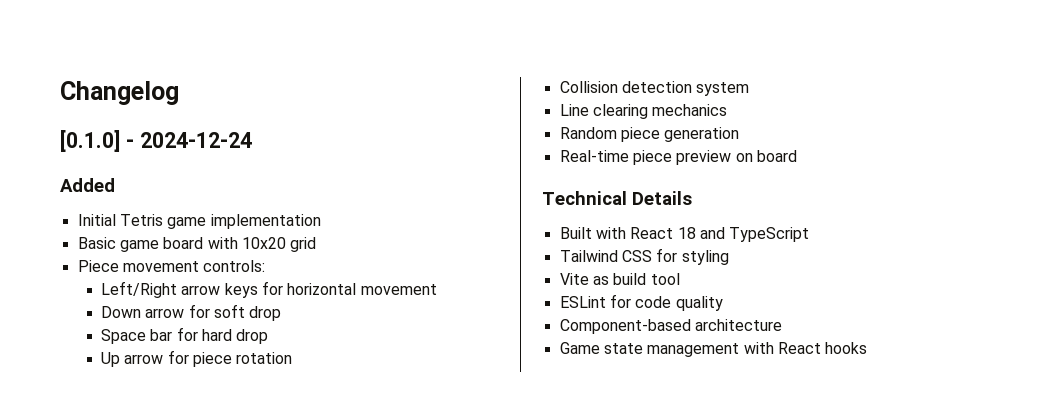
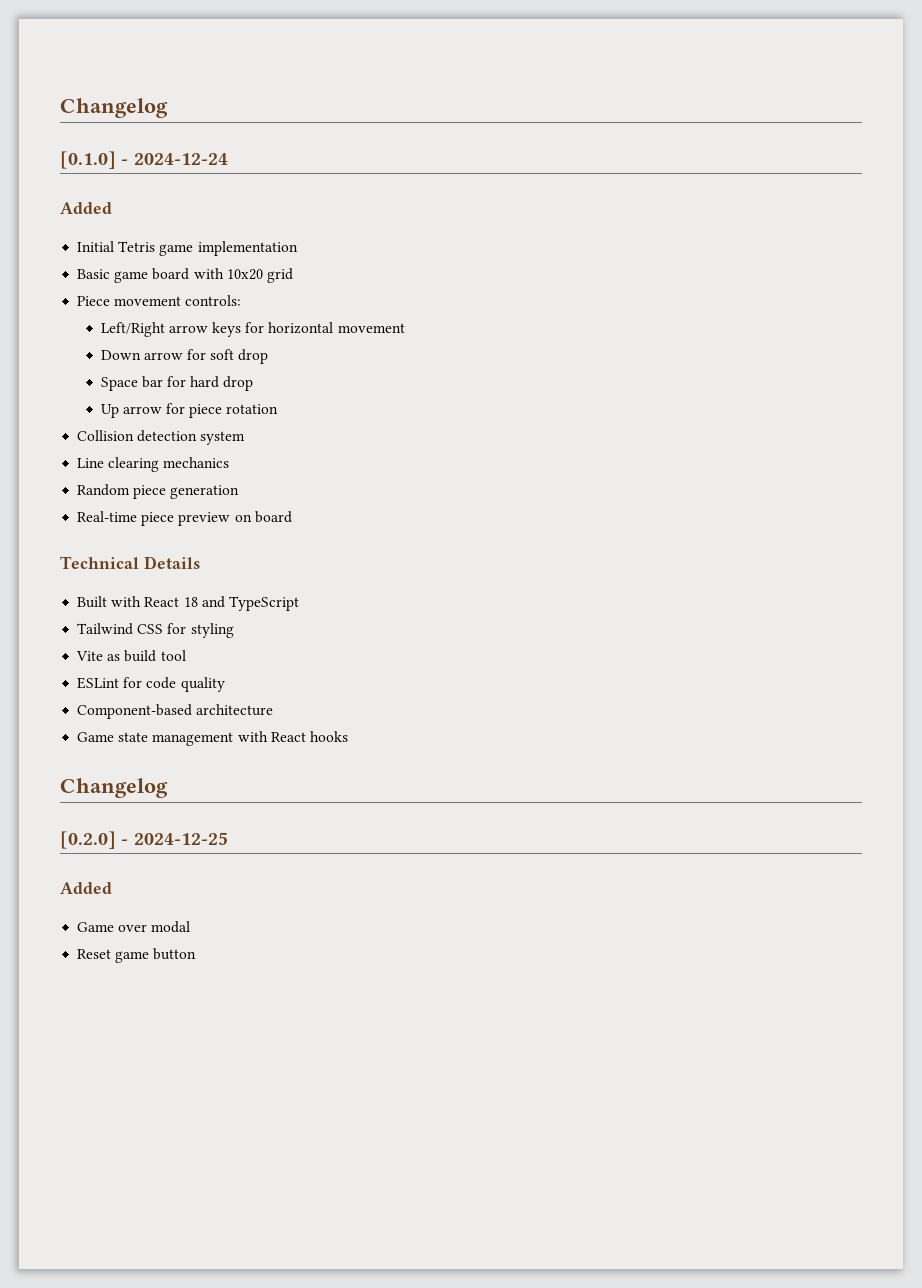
(868, 348) none -> [60,778,168,798] [60,831,228,849] [60,882,112,894] [77,921,191,933] [77,948,197,963] // Changelog // [0.2.0] - 2024-12-25 // Added // Game over modal // Reset game button

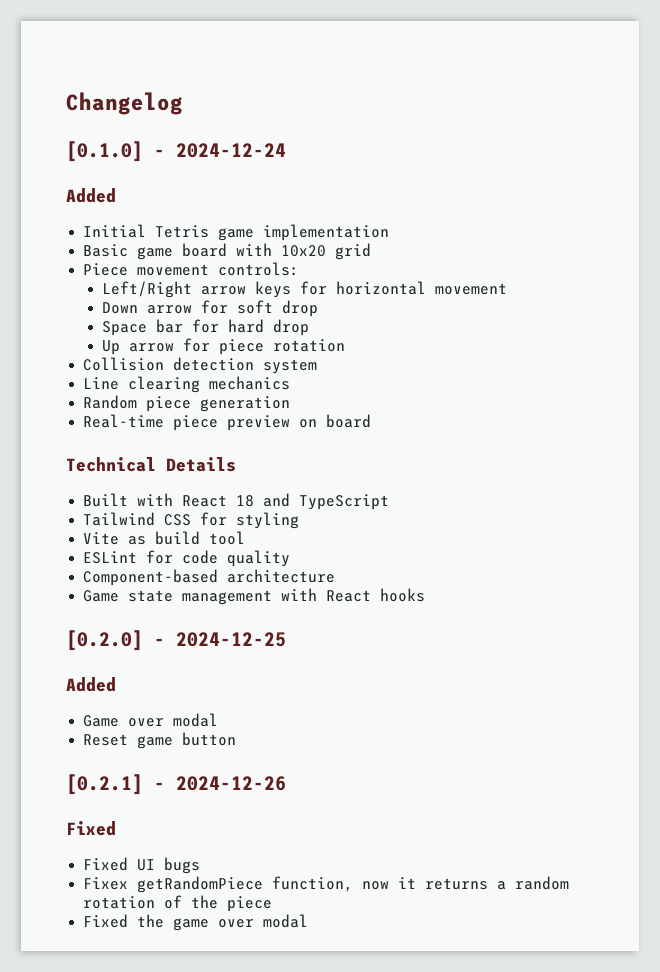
[60,778,168,798] // Changelog -> (426, 595) none
(197, 954) none -> [66,774,286,795] [66,821,116,836] [83,857,201,874] [83,876,570,893] [83,895,273,912] [83,914,309,931] // [0.2.1] - 2024-12-26 // Fixed // Fixed UI bugs // Fixex getRandomPiece function, now it returns a random rotation of the piece // Fixed the game over modal

